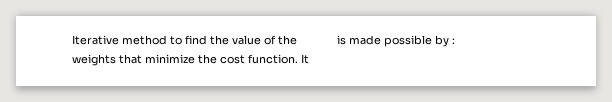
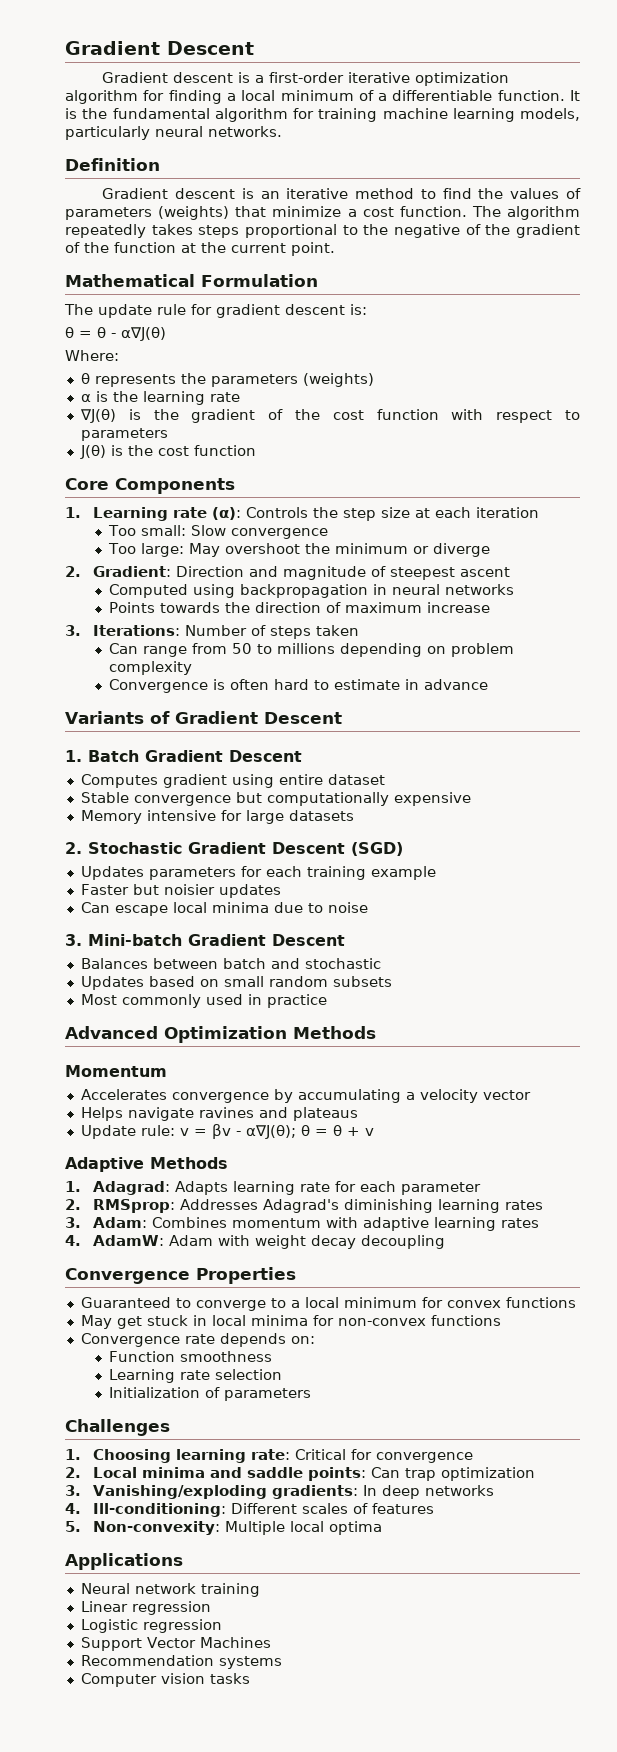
[72,35,297,45] [72,54,309,66] [337,35,455,47] Iterative method to find the value of the weights that minimize the cost function. It is made possible by : -> [65,41,254,55] [102,72,510,86] [65,90,580,104] [65,108,580,122] [65,126,282,140] [65,158,160,171] [102,188,581,199] [65,206,580,220] [65,224,581,238] [65,242,335,256] [65,274,318,287] [64,304,367,318] [65,327,166,341] [65,350,119,361] [80,373,374,387] [80,391,240,405] [79,409,580,423] [80,428,168,441] [79,445,256,459] [65,478,235,494] [65,507,540,521] [107,525,328,539] [107,543,490,557] [65,566,511,580] [108,584,514,598] [108,602,490,613] [65,625,360,639] [108,643,514,657] [108,661,192,675] [108,679,488,693] [65,711,342,724] [65,750,302,762] [80,774,385,788] [80,792,471,806] [80,810,354,824] [65,842,403,856] [80,866,436,880] [80,884,281,898] [80,902,368,916] [65,934,345,946] [80,958,381,969] [80,976,392,990] [80,994,327,1008] [65,1026,376,1043] [65,1065,167,1077] [80,1089,531,1103] [80,1107,358,1121] [80,1124,374,1139] [65,1157,228,1172] [65,1181,482,1195] [65,1199,544,1213] [65,1217,540,1231] [65,1235,446,1249] [65,1267,296,1284] [80,1297,576,1311] [80,1315,501,1329] [80,1333,315,1347] [108,1351,272,1362] [108,1369,282,1383] [108,1387,311,1401] [65,1419,170,1436] [65,1449,474,1463] [65,1467,536,1481] [65,1485,495,1499] [65,1503,435,1517] [65,1521,383,1535] [65,1553,183,1570] [80,1583,260,1597] [80,1601,211,1615] [80,1619,222,1633] [80,1637,271,1651] [80,1655,282,1669] [80,1673,250,1687] Gradient Descent // Gradient descent is a first-order iterative optimization algorithm for finding a local minimum of a differentiable function. It is the fundamental algorithm for training machine learning models, particularly neural networks. // Definition // Gradient descent is an iterative method to find the values of parameters (weights) that minimize a cost function. The algorithm repeatedly takes steps proportional to the negative of the gradient of the function at the current point. // Mathematical Formulation // The update rule for gradient descent is: // θ = θ - α∇J(θ) // Where: // θ represents the parameters (weights) // α is the learning rate // ∇J(θ) is the gradient of the cost function with respect to parameters // J(θ) is the cost function // Core Components // 1. Learning rate (α): Controls the step size at each iteration // Too small: Slow convergence // Too large: May overshoot the minimum or diverge // 2. Gradient: Direction and magnitude of steepest ascent // Computed using backpropagation in neural networks // Points towards the direction of maximum increase // 3. Iterations: Number of steps taken // Can range from 50 to millions depending on problem complexity // Convergence is often hard to estimate in advance // Variants of Gradient Descent // 1. Batch Gradient Descent // Computes gradient using entire dataset // Stable convergence but computationally expensive // Memory intensive for large datasets // 2. Stochastic Gradient Descent (SGD) // Updates parameters for each training example // Faster but noisier updates // Can escape local minima due to noise // 3. Mini-batch Gradient Descent // Balances between batch and stochastic // Updates based on small random subsets // Most commonly used in practice // Advanced Optimization Methods // Momentum // Accelerates convergence by accumulating a velocity vector // Helps navigate ravines and plateaus // Update rule: v = βv - α∇J(θ); θ = θ + v // Adaptive Methods // 1. Adagrad: Adapts learning rate for each parameter // 2. RMSprop: Addresses Adagrad's diminishing learning rates // 3. Adam: Combines momentum with adaptive learning rates // 4. AdamW: Adam with weight decay decoupling // Convergence Properties // Guaranteed to converge to a local minimum for convex functions // May get stuck in local minima for non-convex functions // Convergence rate depends on: // Function smoothness // Learning rate selection // Initialization of parameters // Challenges // 1. Choosing learning rate: Critical for convergence // 2. Local minima and saddle points: Can trap optimization // 3. Vanishing/exploding gradients: In deep networks // 4. Ill-conditioning: Different scales of features // 5. Non-convexity: Multiple local optima // Applications // Neural network training // Linear regression // Logistic regression // Support Vector Machines // Recommendation systems // Computer vision tasks

